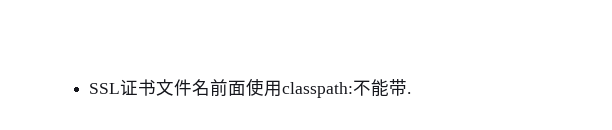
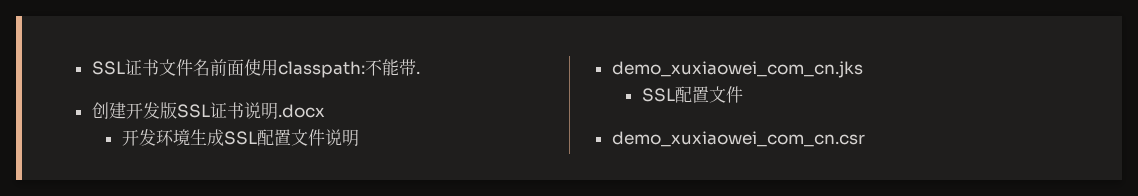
(412, 93) none -> [91,102,325,120] [121,129,359,147] [611,61,863,78] [641,86,743,103] [611,131,865,147] // 创建开发版SSL证书说明.docx // 开发环境生成SSL配置文件说明 // demo_xuxiaowei_com_cn.jks // SSL配置文件 // demo_xuxiaowei_com_cn.csr

